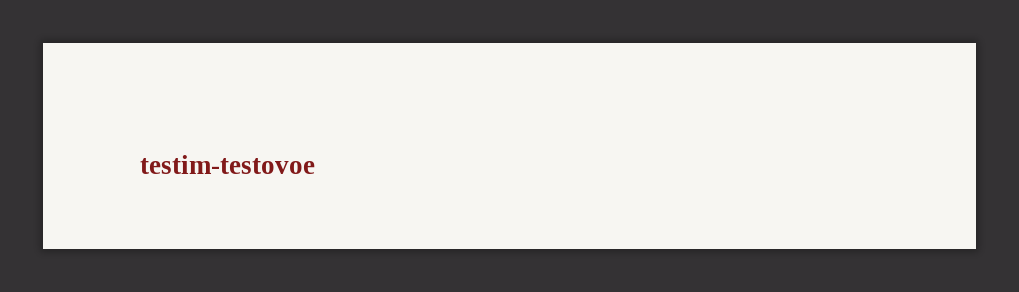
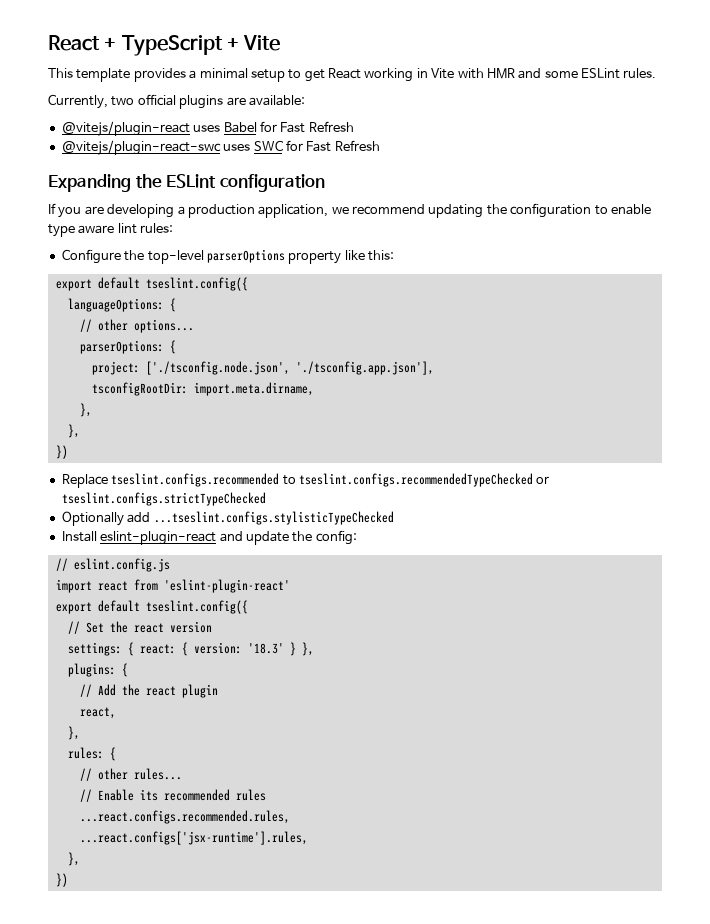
[140,155,315,174] testim-testovoe -> [48,35,281,56] [48,68,657,82] [48,94,305,109] [61,121,354,136] [61,140,380,155] [48,174,325,192] [48,203,651,218] [48,223,174,237] [61,249,394,264] [55,277,248,291] [67,298,176,312] [79,319,194,333] [79,340,176,354] [91,361,434,375] [91,382,314,396] [79,403,92,417] [67,424,80,438] [55,445,68,459] [61,473,550,488] [61,492,266,506] [61,511,394,526] [61,530,357,545] [55,558,170,572] [55,579,290,593] [55,600,248,614] [67,621,212,634] [67,642,314,656] [67,663,128,677] [79,684,218,698] [79,707,116,719] [67,726,80,740] [67,747,116,761] [79,768,182,781] [79,789,266,802] [79,810,290,824] [79,831,308,845] [67,852,80,866] [55,873,68,887] React + TypeScript + Vite // This template provides a minimal setup to get React working in Vite with HMR and some ESLint rules. // Currently, two official plugins are available: // @vitejs/plugin-react uses Babel for Fast Refresh // @vitejs/plugin-react-swc uses SWC for Fast Refresh // Expanding the ESLint configuration // If you are developing a production application, we recommend updating the configuration to enable type aware lint rules: // Configure the top-level parserOptions property like this: // export default tseslint.config({ // languageOptions: { // // other options... // parserOptions: { // project: ['./tsconfig.node.json', './tsconfig.app.json'], // tsconfigRootDir: import.meta.dirname, // }, // }, // }) // Replace tseslint.configs.recommended to tseslint.configs.recommendedTypeChecked or tseslint.configs.strictTypeChecked // Optionally add ...tseslint.configs.stylisticTypeChecked // Install eslint-plugin-react and update the config: // // eslint.config.js // import react from 'eslint-plugin-react' // export default tseslint.config({ // // Set the react version // settings: { react: { version: '18.3' } }, // plugins: { // // Add the react plugin // react, // }, // rules: { // // other rules... // // Enable its recommended rules // ...react.configs.recommended.rules, // ...react.configs['jsx-runtime'].rules, // }, // })

